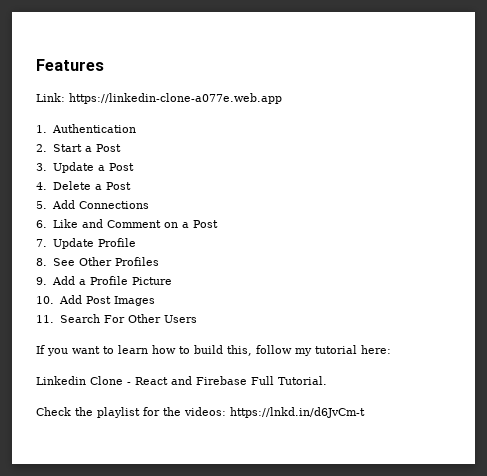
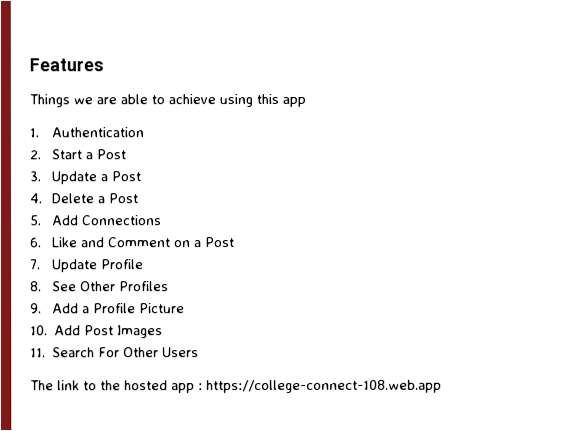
[36,93,282,104] Link: https://linkedin-clone-a077e.web.app -> [29,94,306,108] Things we are able to achieve using this app
[36,345,391,356] [36,376,327,385] [36,407,365,418] If you want to learn how to build this, follow my tutorial here: // Linkedin Clone - React and Firebase Full Tutorial. // Check the playlist for the videos: https://lnkd.in/d6JvCm-t -> [30,379,442,394] The link to the hosted app : https://college-connect-108.web.app

